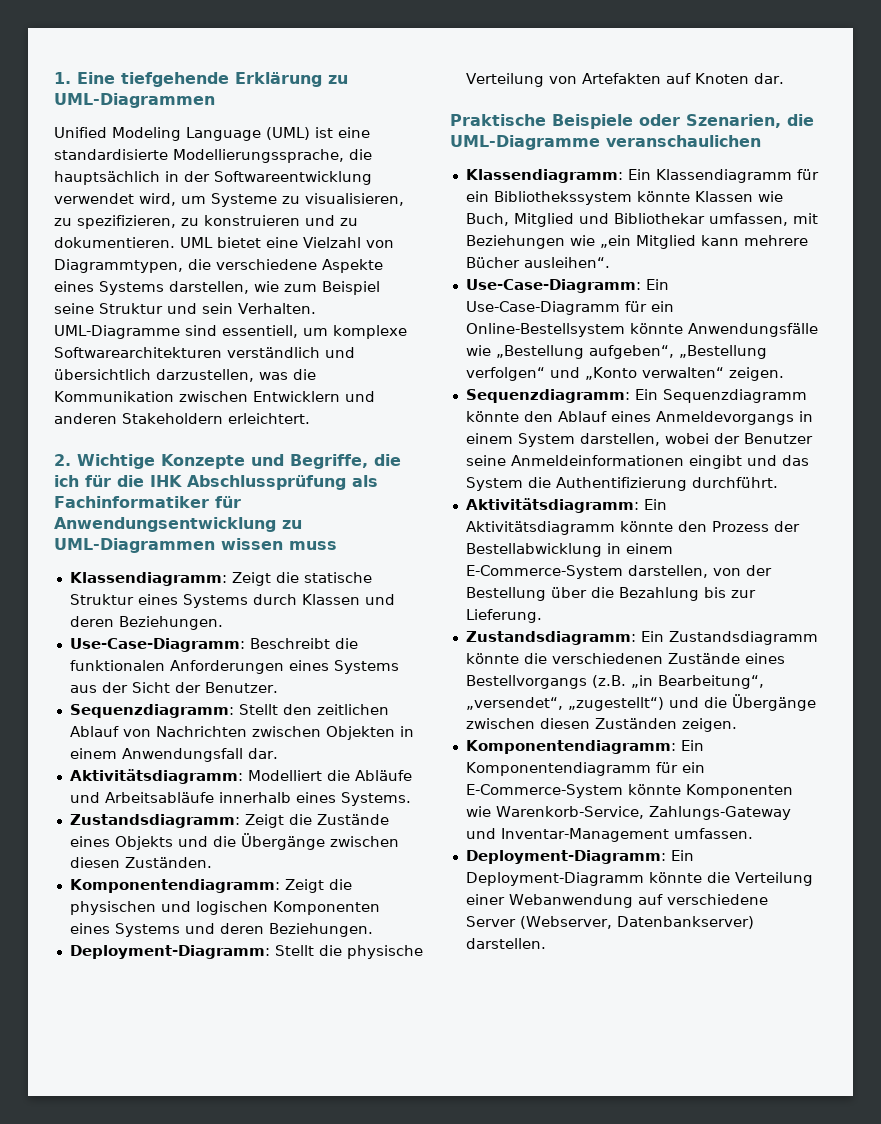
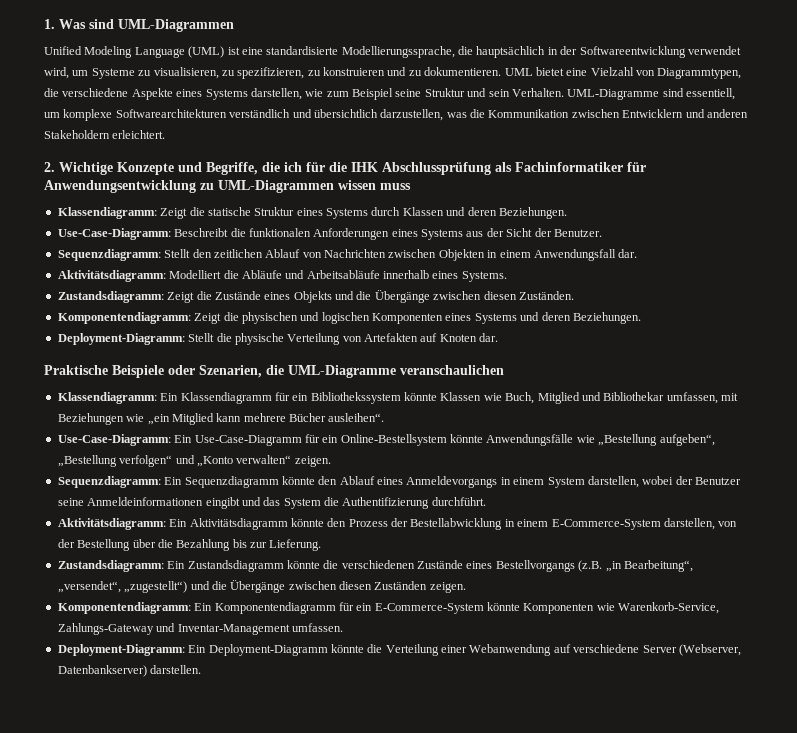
[77,72,348,87] Eine tiefgehende Erklärung zu -> [59,19,114,29] Was sind

